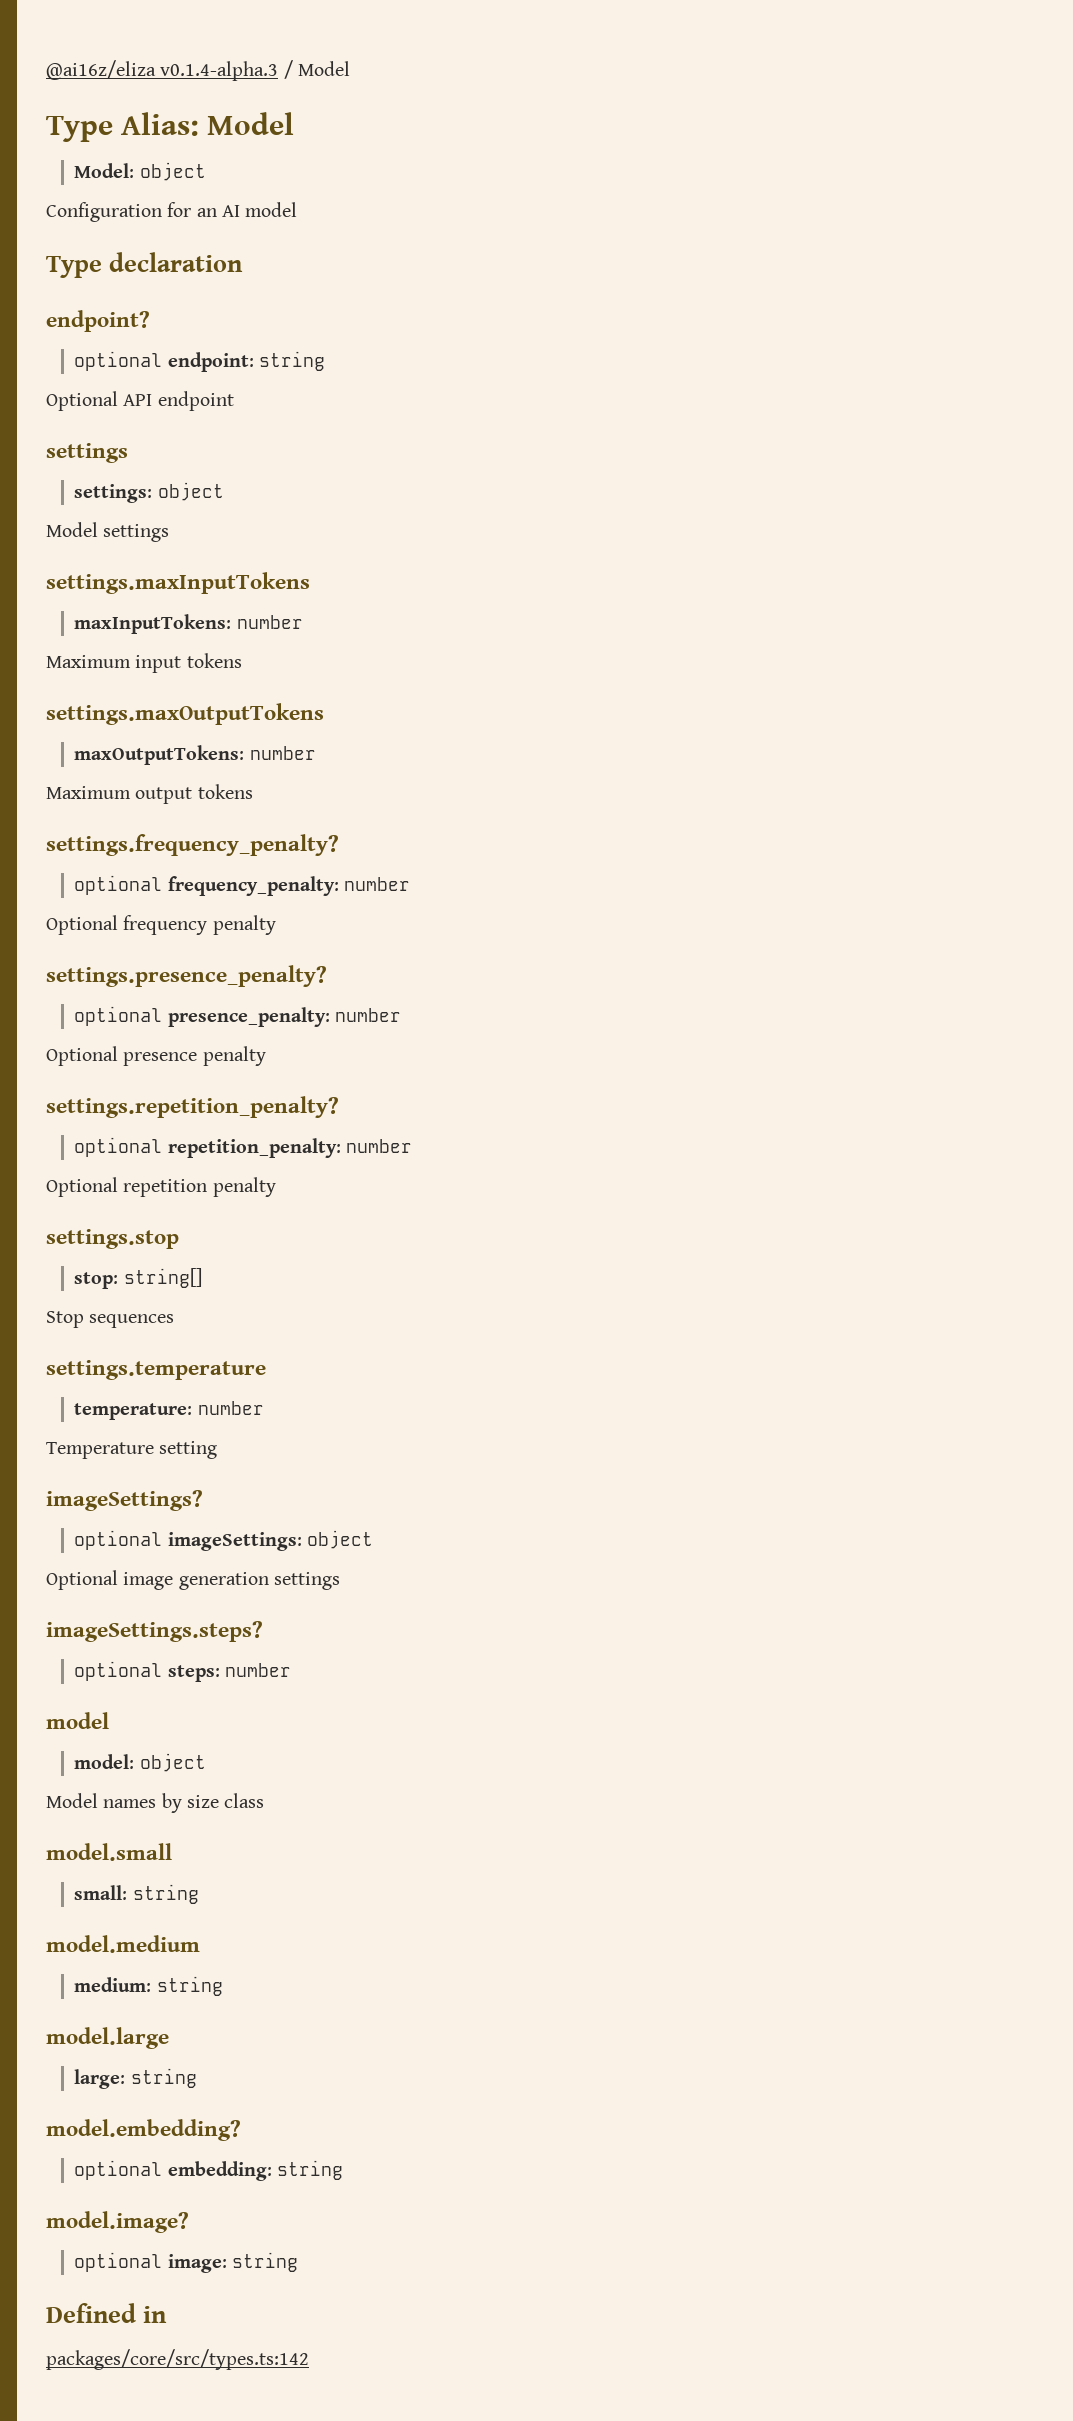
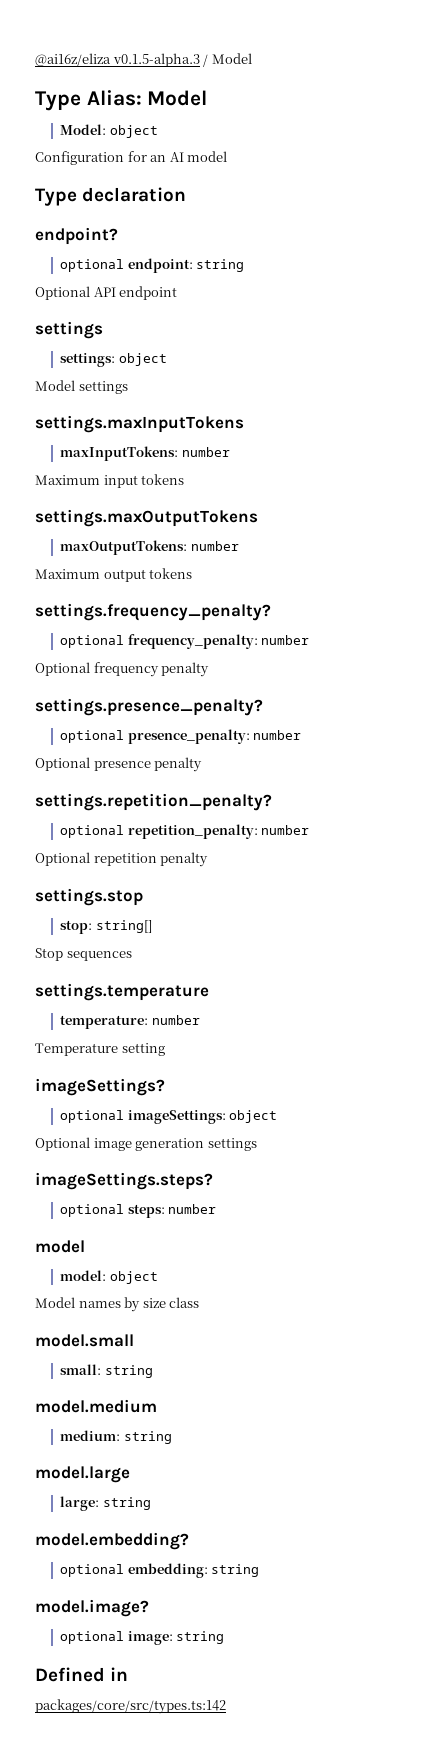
[160,61,279,81] v0.1.4-alpha.3 -> [112,53,200,67] v0.1.5-alpha.3

